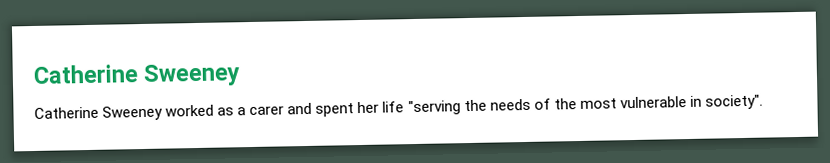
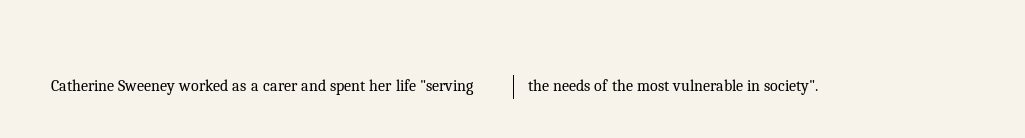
[33,63,242,87] [34,105,164,121] Catherine Sweeney // Catherine Sweeney -> [50,79,176,95] Catherine Sweeney

